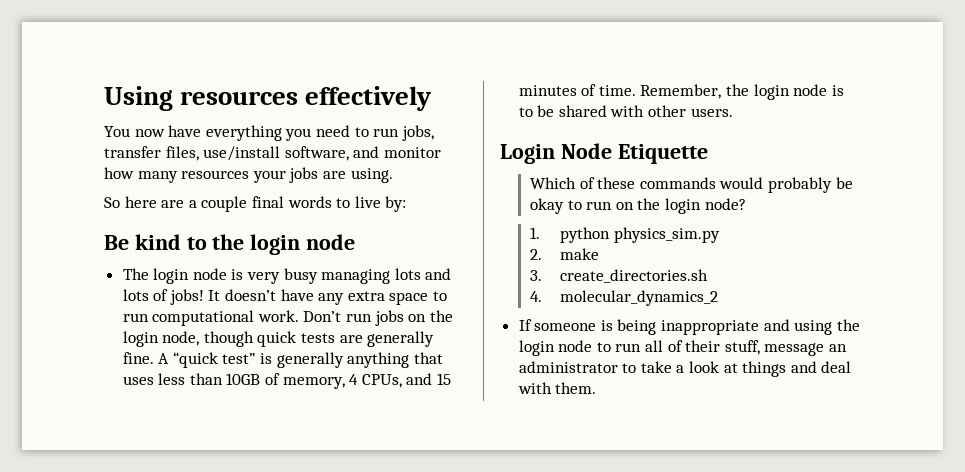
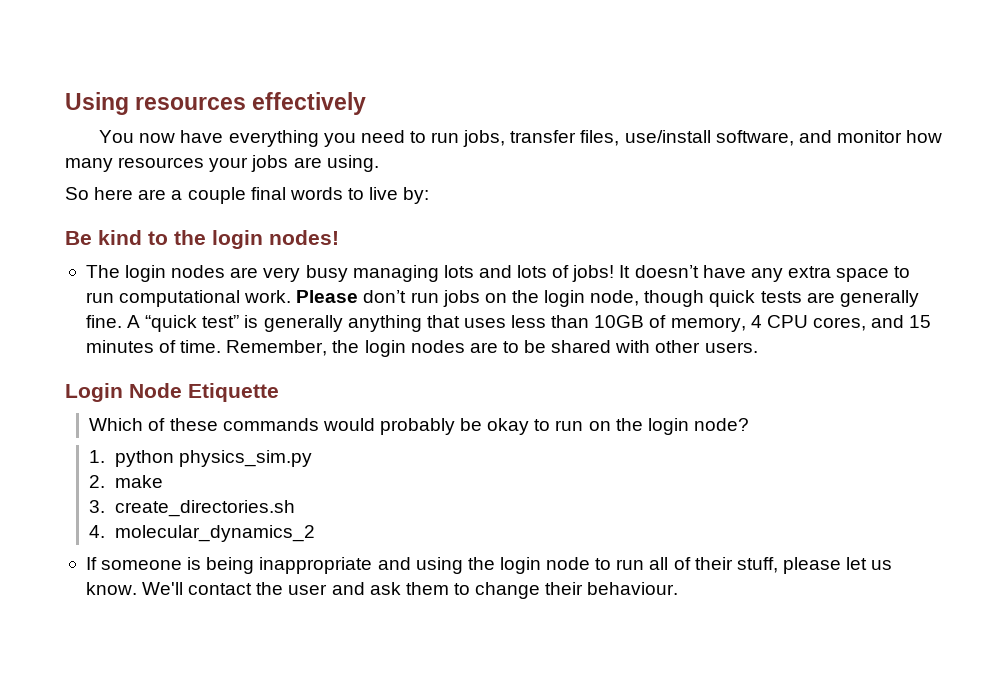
[306,234,356,250] node -> [269,230,339,245] nodes!
[192,268,244,280] node is -> [171,265,259,278] nodes are
[303,311,342,322] Don’t -> [296,290,407,303] Please don’t
[361,374,402,388] CPUs, -> [766,315,866,331] CPU cores,
[793,84,844,96] node is -> [410,340,498,353] nodes are
[764,343,848,356] [518,361,852,377] [517,382,597,394] message an administrator to take a look at things and deal with them. -> [782,557,893,574] [85,582,679,599] please let us know. We'll contact the user and ask them to change their behaviour.

